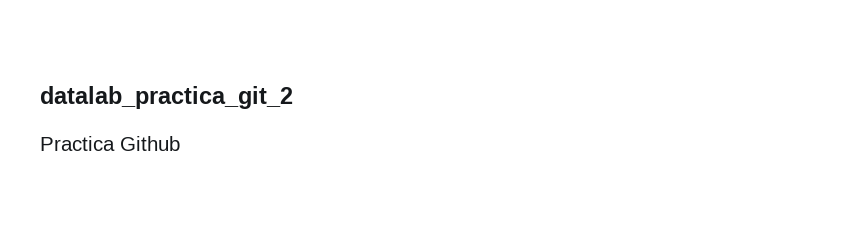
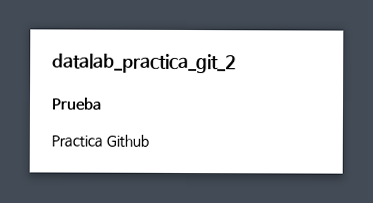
(293, 97) none -> [51,97,102,111] // Prueba

